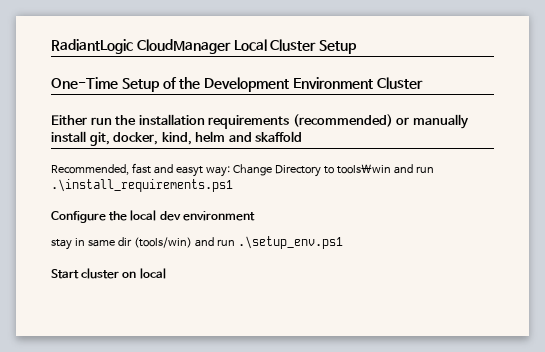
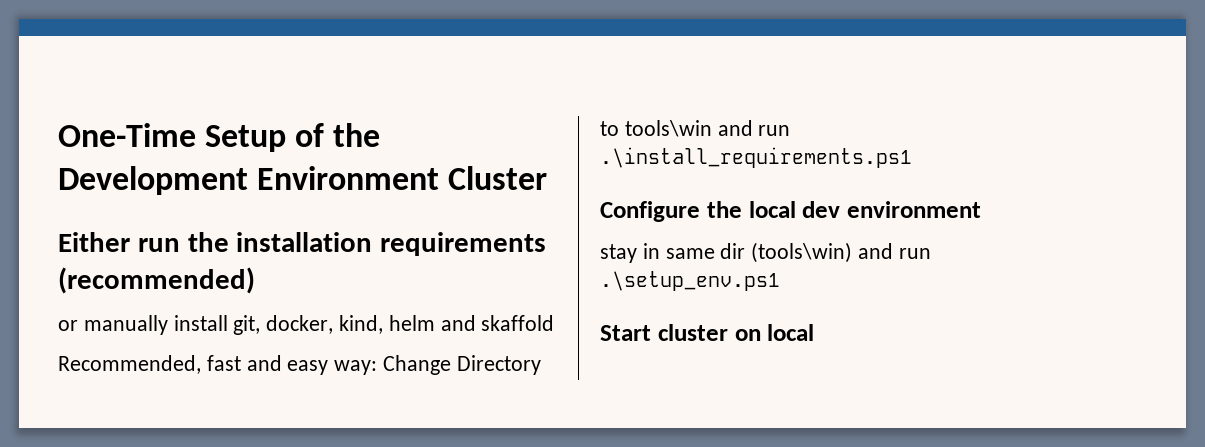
[51,39,358,54] RadiantLogic CloudManager Local Cluster Setup // -> (58, 135) none
(393, 120) none -> (255, 280) //
[175,166,203,177] easyt -> [287,360,329,375] easy
[133,237,192,248] (tools/win) -> [751,242,853,263] (tools\win)

